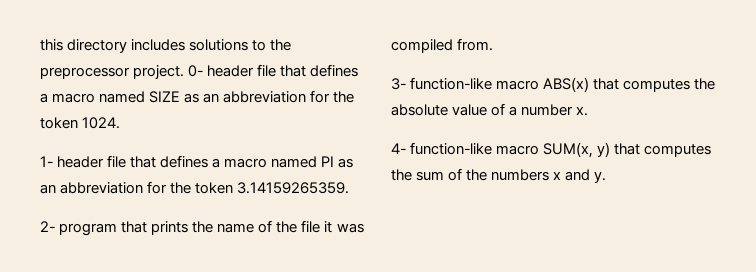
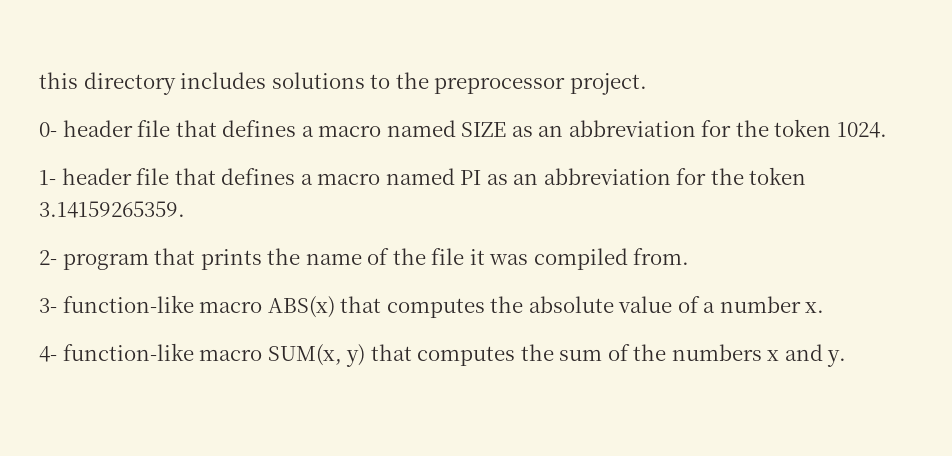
(185, 72) none -> (647, 84) //

